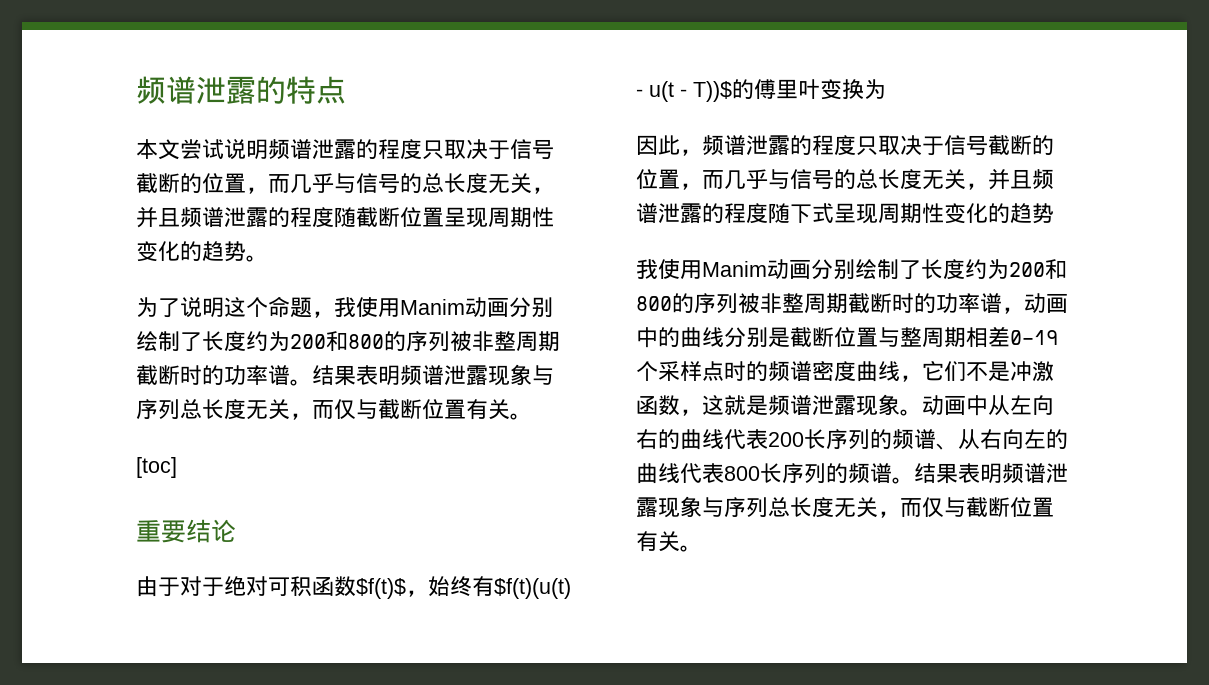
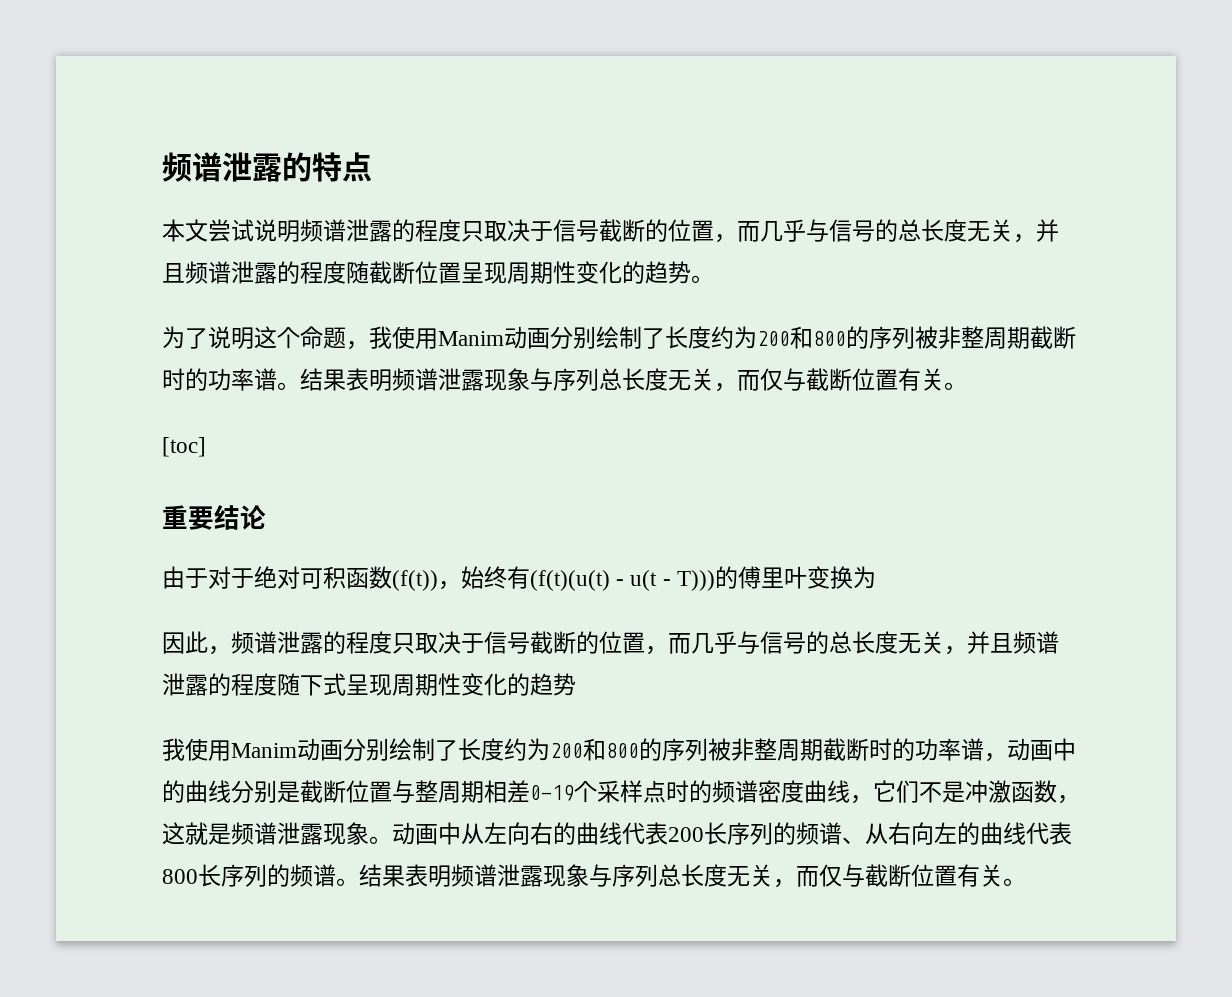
[356,578,406,599] $f(t)$ -> [392,570,438,591] (f(t))
[494,578,571,599] $f(t)(u(t) -> [530,570,610,591] (f(t)(u(t)
[693,81,732,102] T))$ -> [676,570,715,591] T)))

